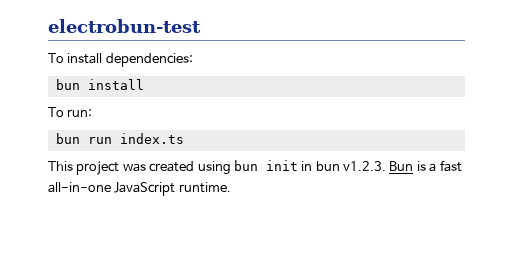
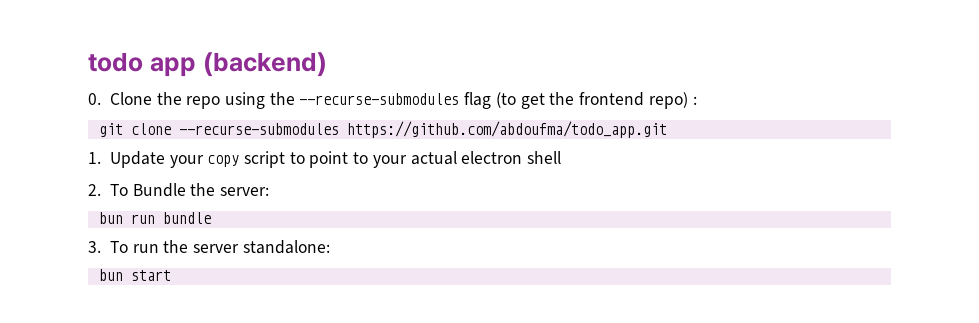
[48,19,201,33] [48,53,193,67] [55,79,144,90] [48,107,93,117] [55,133,184,144] [48,160,462,175] [48,182,231,196] electrobun-test // To install dependencies: // bun install // To run: // bun run index.ts // This project was created using bun init in bun v1.2.3. Bun is a fast all-in-one JavaScript runtime. -> [88,52,327,77] [88,92,697,109] [98,121,667,138] [88,151,562,168] [88,183,270,197] [98,212,211,224] [88,240,330,254] [98,269,171,281] todo app (backend) // 0. Clone the repo using the --recurse-submodules flag (to get the frontend repo) : // git clone --recurse-submodules https://github.com/abdoufma/todo_app.git // 1. Update your copy script to point to your actual electron shell // 2. To Bundle the server: // bun run bundle // 3. To run the server standalone: // bun start

